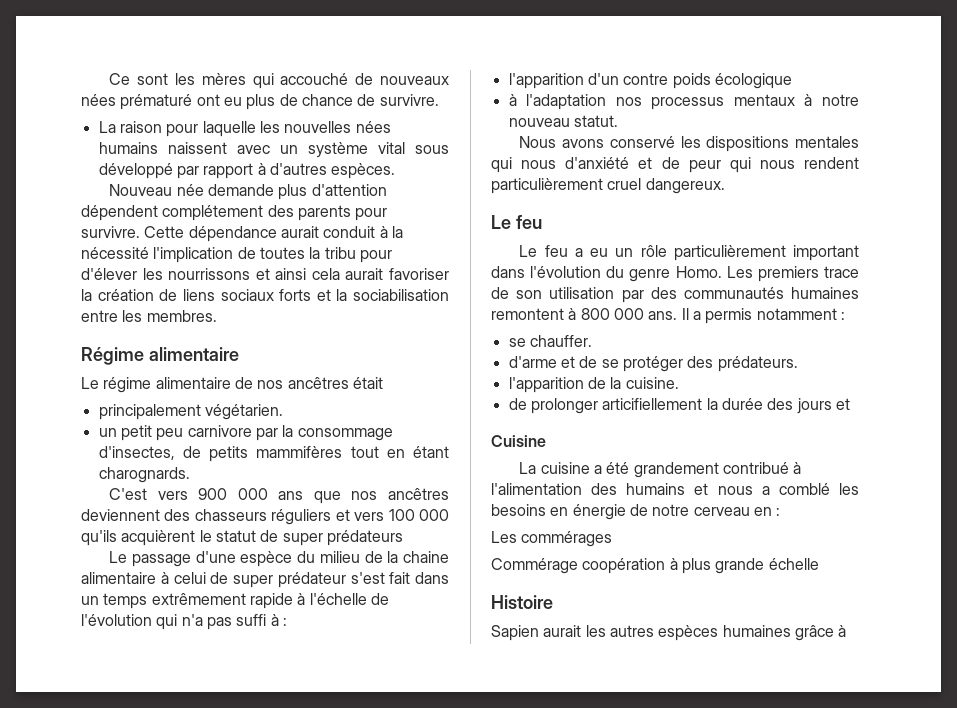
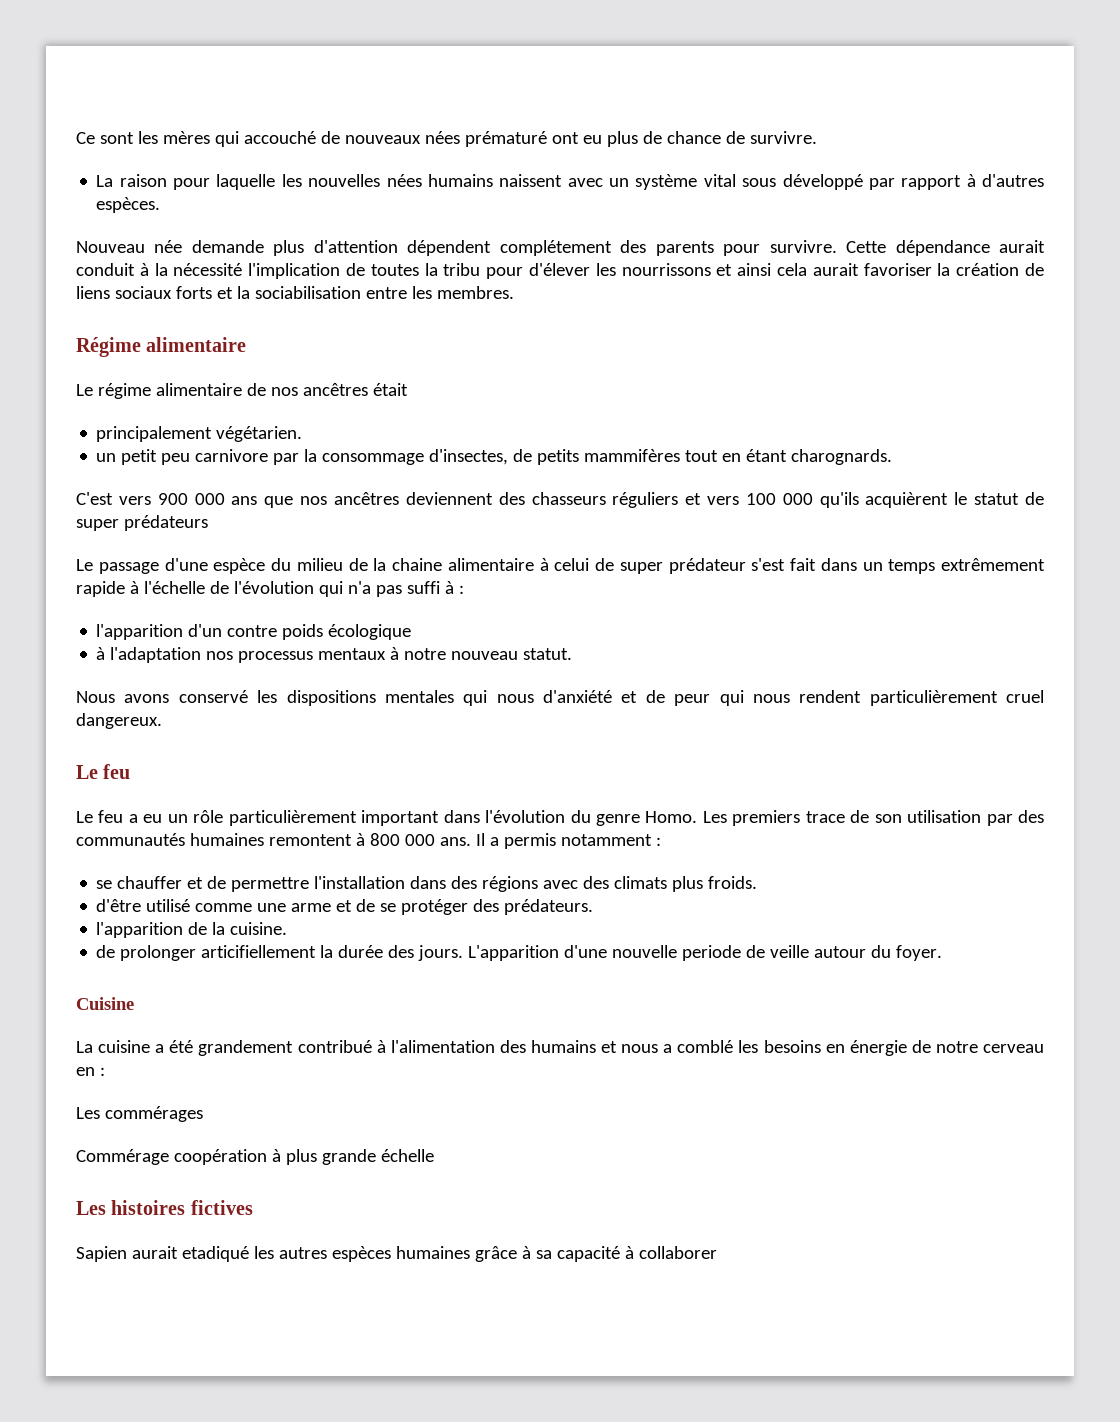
[529,335,592,347] [508,356,557,368] chauffer. // d'arme -> [117,876,758,892] [96,899,332,912] chauffer et de permettre l'installation dans des régions avec des climats plus froids. // d'être utilisé comme une arme
[796,398,850,414] jours et -> [418,945,943,961] jours. L'apparition d'une nouvelle periode de veille autour du foyer.
[491,595,553,609] Histoire -> [76,1200,253,1215] Les histoires fictives
(582, 631) none -> [181,1246,249,1262] etadiqué
(847, 631) none -> [535,1246,717,1262] sa capacité à collaborer

